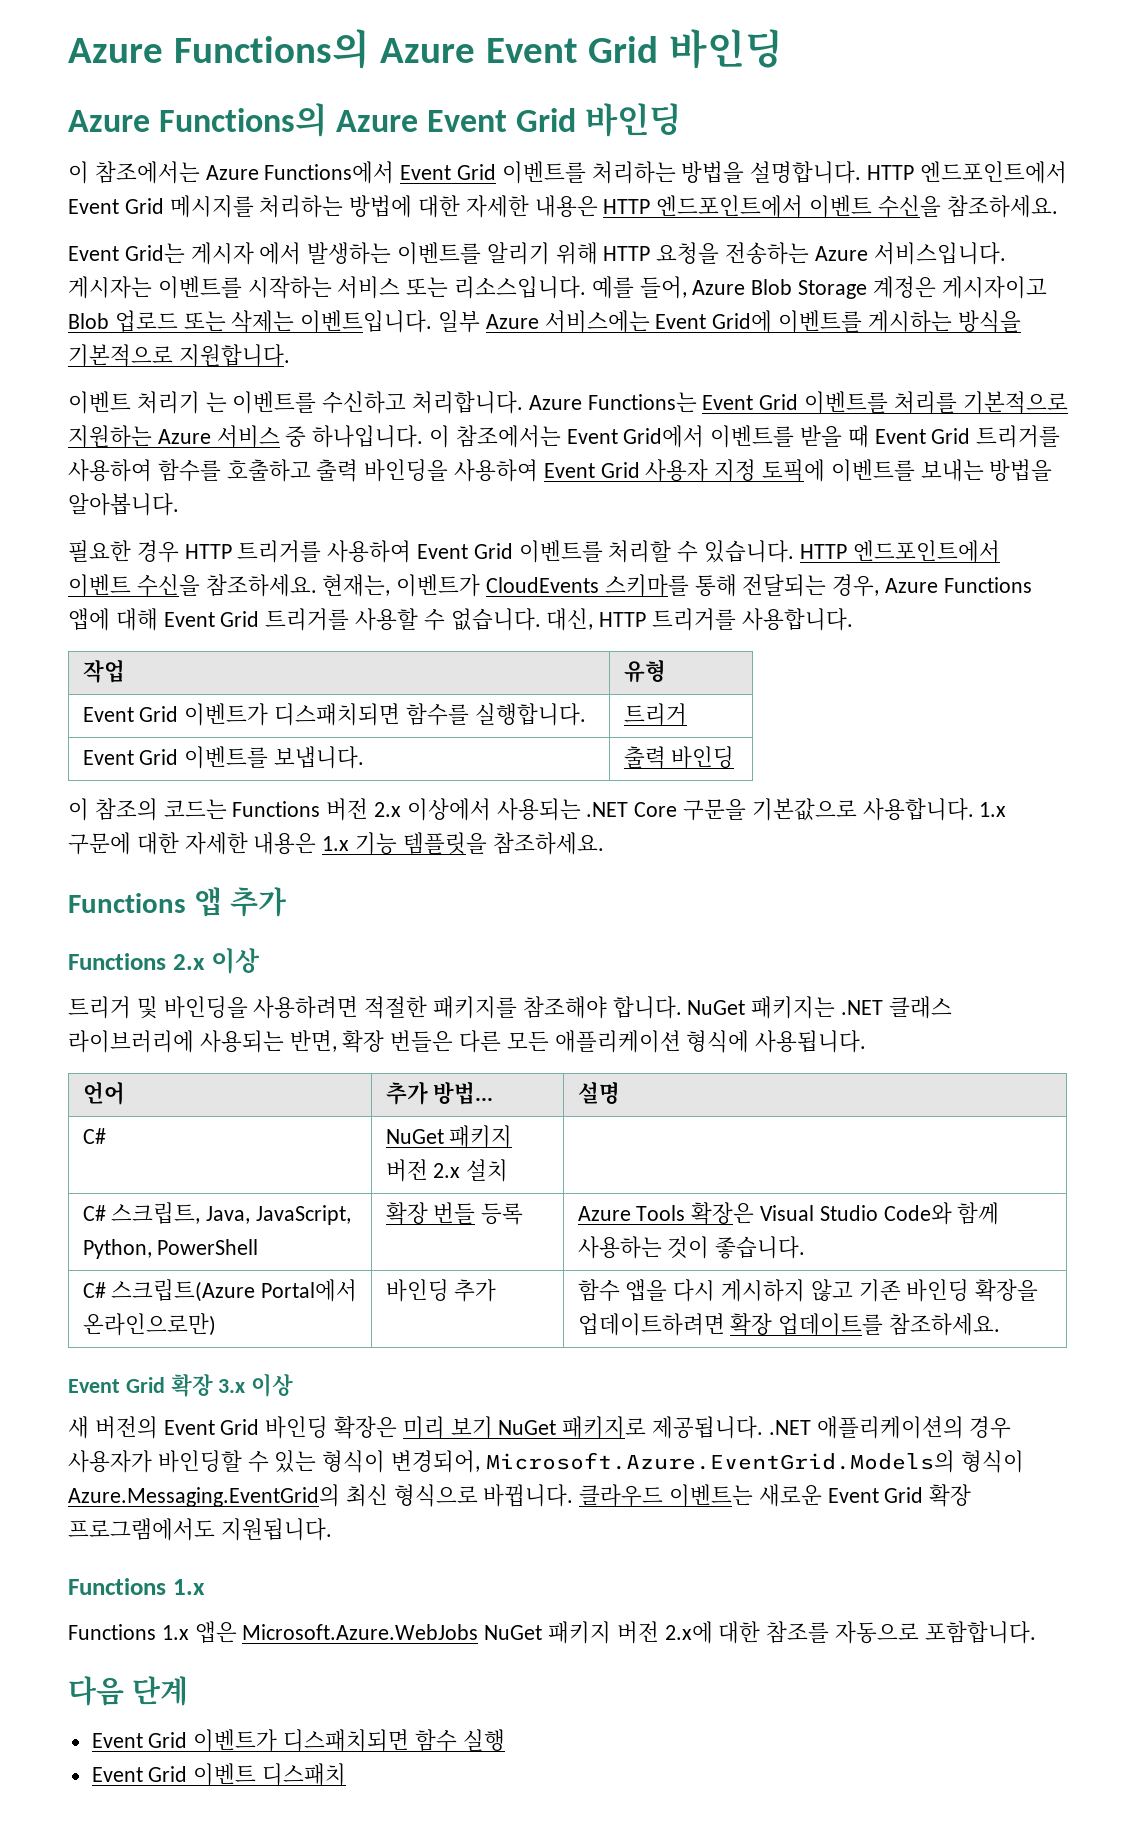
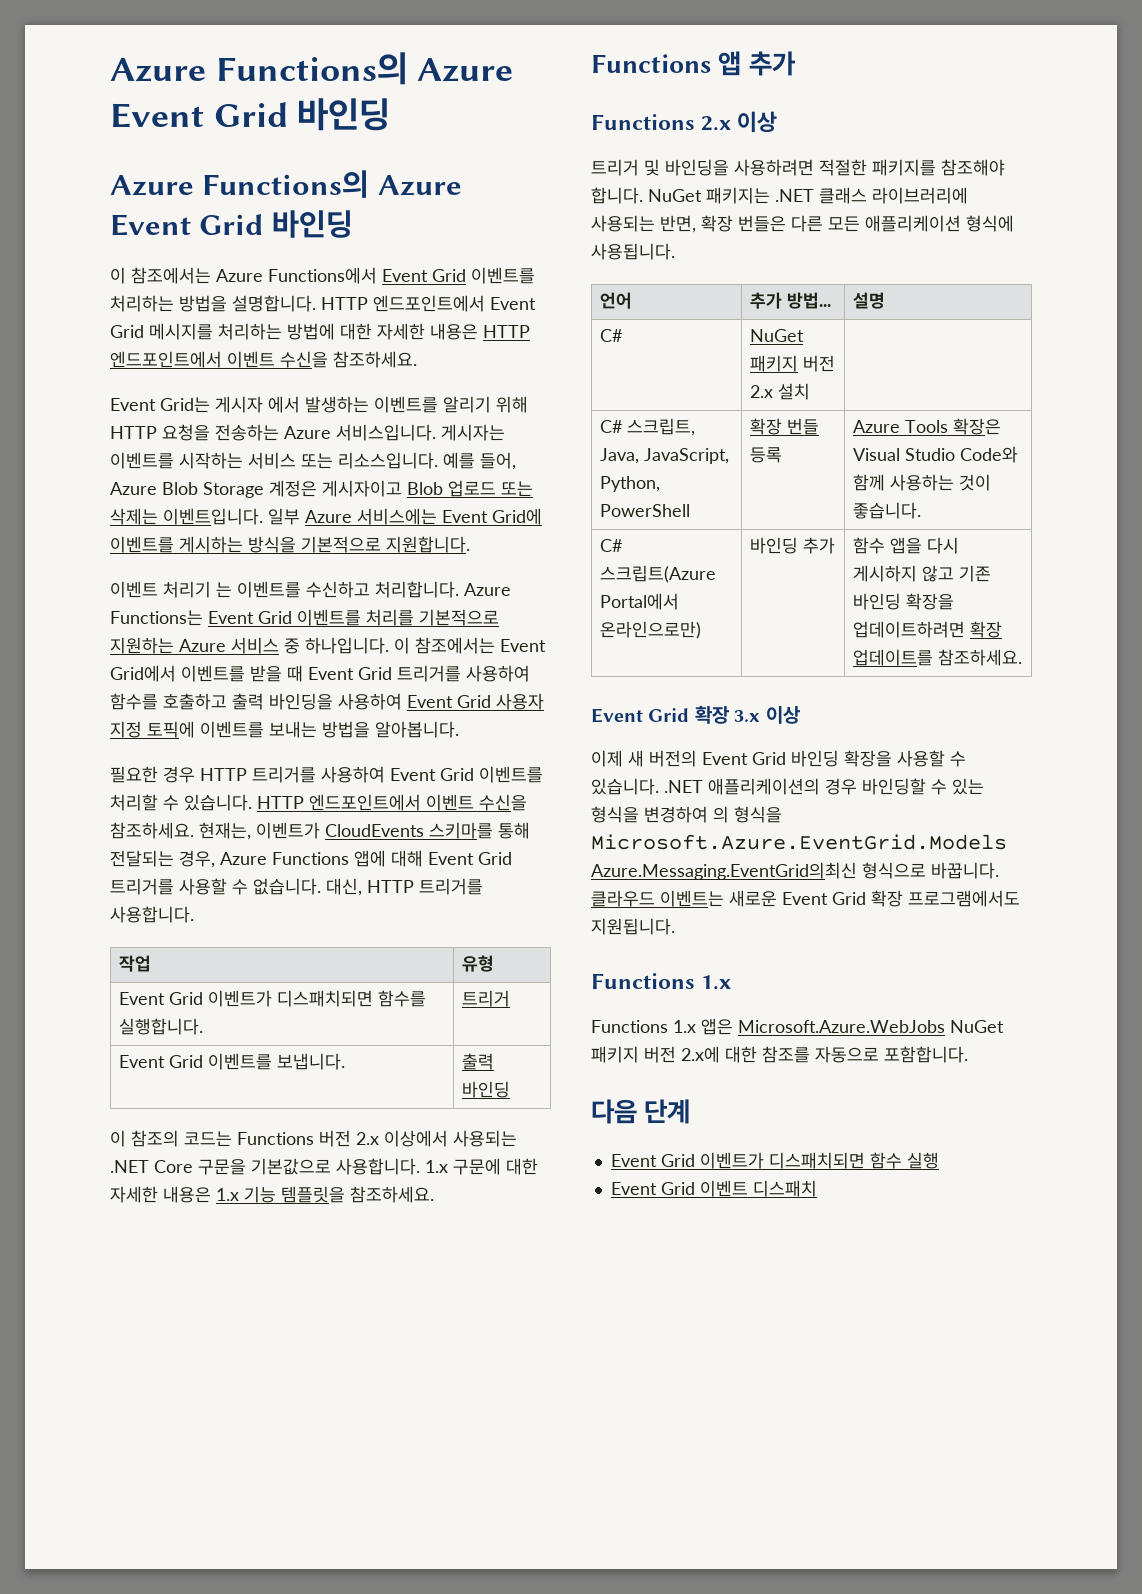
(294, 1385) none -> [591,750,623,767] 이제
[334,1416,764,1439] 확장은 미리 보기 NuGet 패키지로 제공됩니다. -> [844,750,966,767] [591,778,659,795] 확장을 사용할 수 있습니다.
[68,1450,152,1473] 사용자가 -> (857, 786) none
[322,1450,1024,1473] [68,1484,574,1507] 형식이 변경되어, Microsoft.Azure.EventGrid.Models의 형식이 Azure.Messaging.EventGrid의 최신 형식으로 바뀝니다. -> [591,806,782,823] [591,834,1007,850] [591,862,999,880] 형식을 변경하여 의 형식을 Microsoft.Azure.EventGrid.Models Azure.Messaging.EventGrid의최신 형식으로 바꿉니다.

